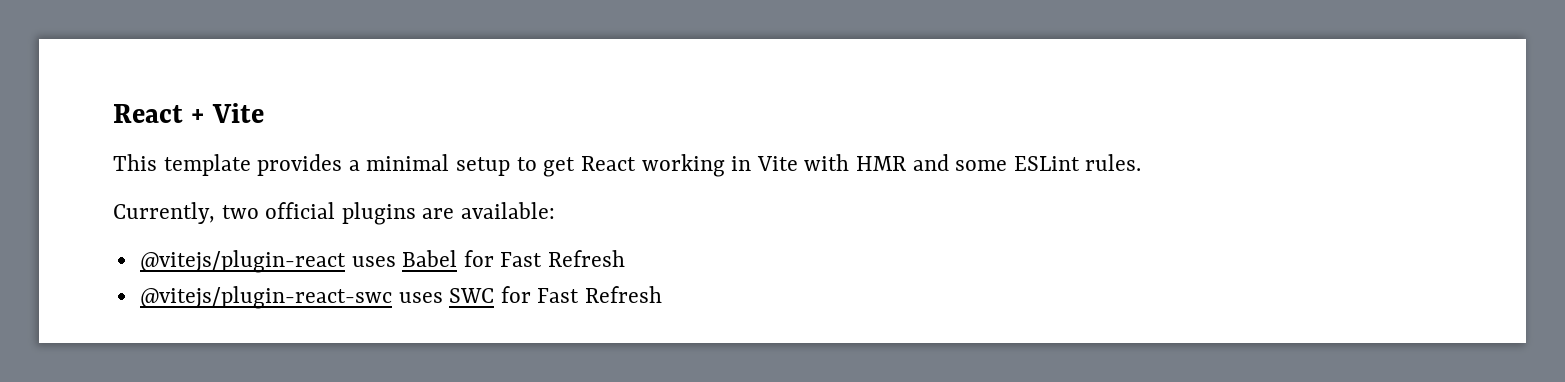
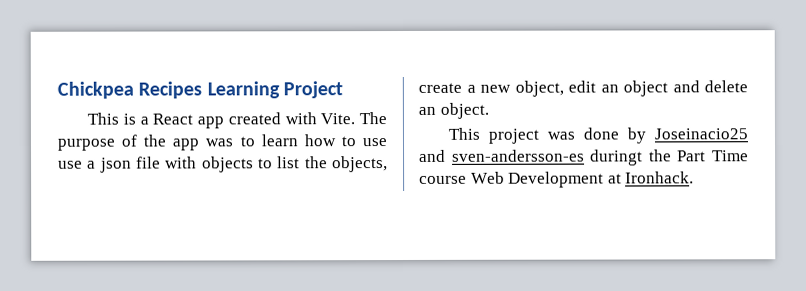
[113,103,264,123] [113,154,1142,177] [113,202,556,225] [139,250,626,273] [139,286,663,309] React + Vite // This template provides a minimal setup to get React working in Vite with HMR and some ESLint rules. // Currently, two official plugins are available: // @vitejs/plugin-react uses Babel for Fast Refresh // @vitejs/plugin-react-swc uses SWC for Fast Refresh -> [57,81,343,99] [87,112,387,129] [57,134,388,151] [58,156,388,173] [418,80,748,97] [418,102,489,119] [448,127,748,144] [419,149,749,166] [419,171,695,188] Chickpea Recipes Learning Project // This is a React app created with Vite. The purpose of the app was to learn how to use use a json file with objects to list the objects, create a new object, edit an object and delete an object. // This project was done by Joseinacio25 and sven-andersson-es duringt the Part Time course Web Development at Ironhack.

